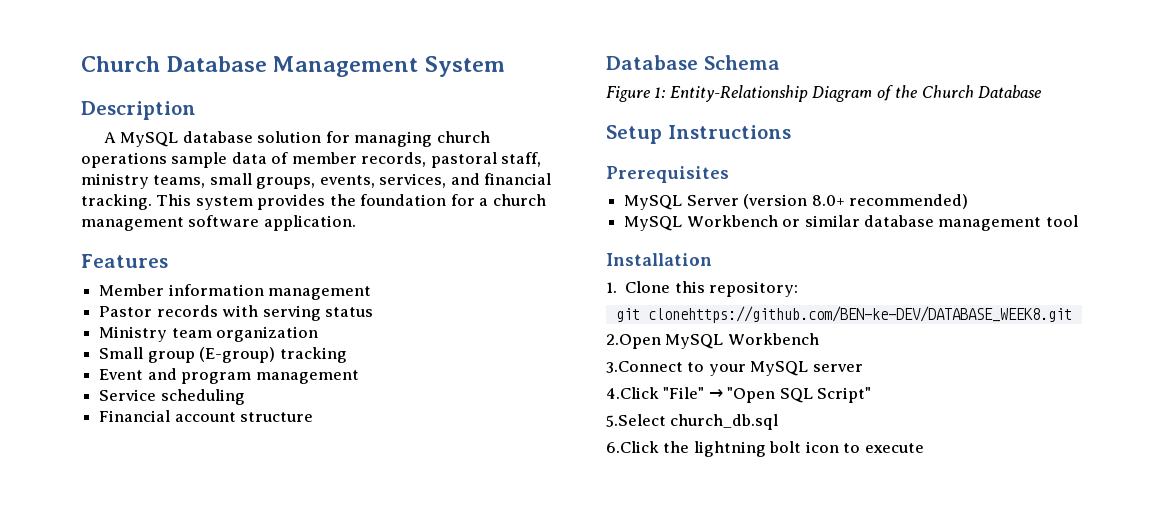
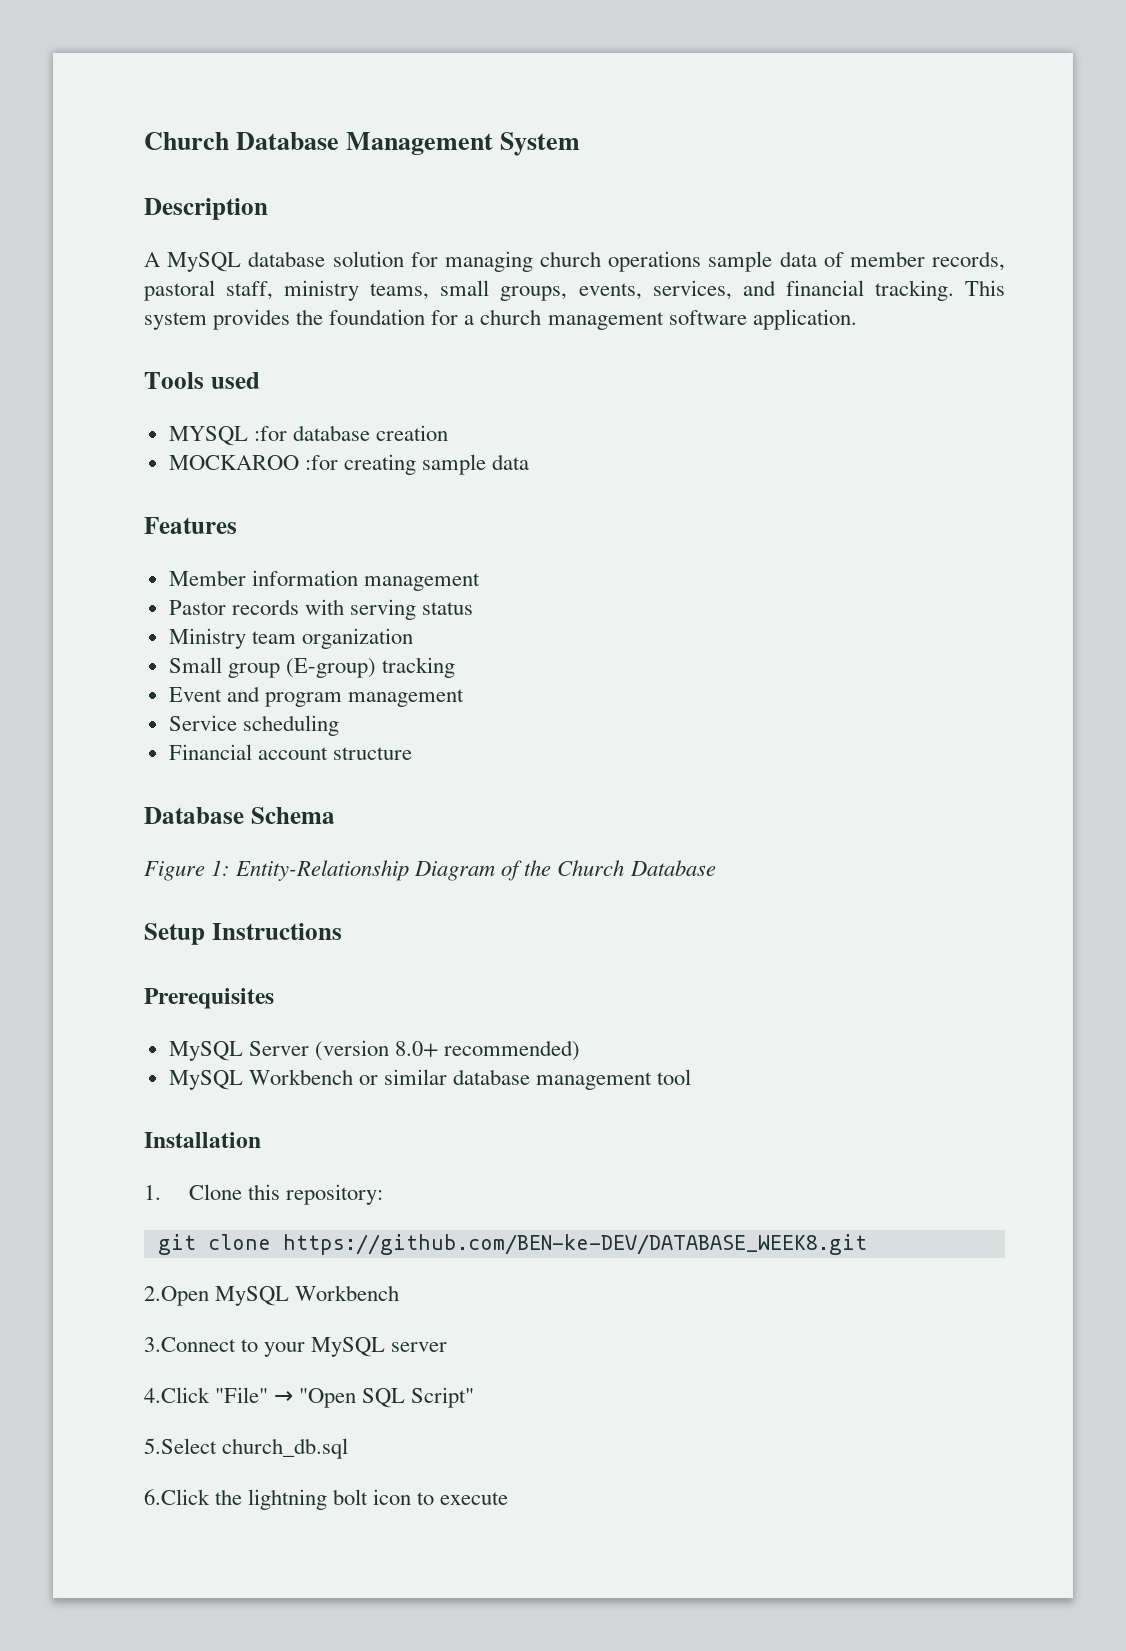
(356, 223) none -> [144,372,260,389] [168,425,448,446] [168,454,530,475] // Tools used // MYSQL :for database creation // MOCKAROO :for creating sample data
[647,306,1072,323] clonehttps://github.com/BEN-ke-DEV/DATABASE_WEEK8.git -> [207,1234,867,1255] clone https://github.com/BEN-ke-DEV/DATABASE_WEEK8.git

